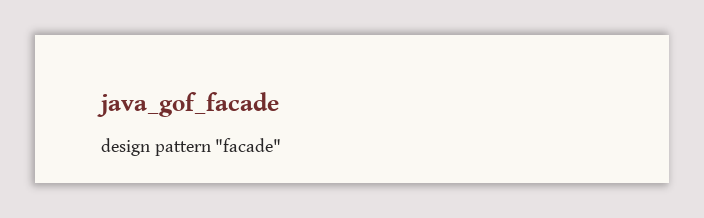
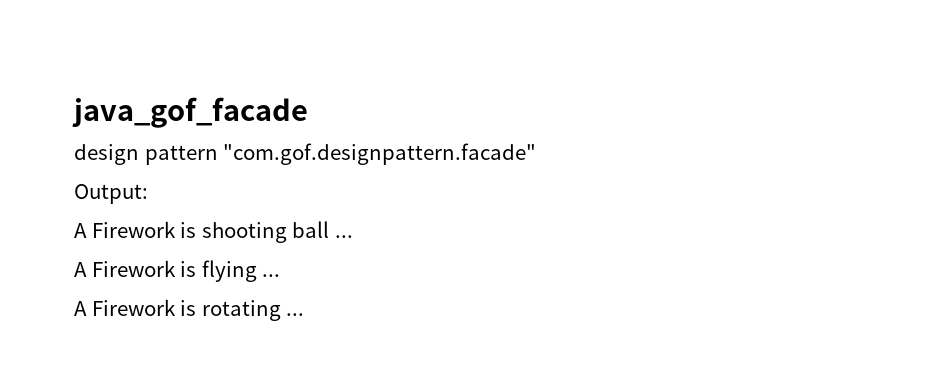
[215,138,282,152] "facade" -> [223,143,537,165] [74,184,148,204] [74,221,353,243] [74,260,281,282] [74,299,305,321] "com.gof.designpattern.facade" // Output: // A Firework is shooting ball ... // A Firework is flying ... // A Firework is rotating ...

